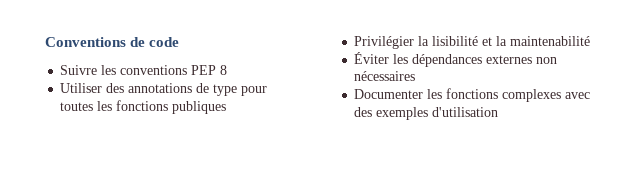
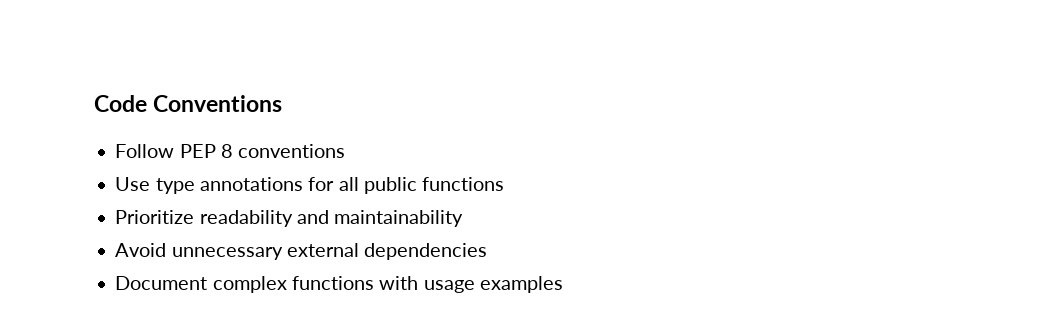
(45, 42) none -> [94,95,147,112] Code
[130,37,180,47] [60,65,228,75] [60,83,268,96] [60,100,227,114] [354,36,591,49] [354,52,558,67] [354,71,416,81] [354,88,591,102] [354,107,499,120] de code // Suivre les conventions PEP 8 // Utiliser des annotations de type pour toutes les fonctions publiques // Privilégier la lisibilité et la maintenabilité // Éviter les dépendances externes non nécessaires // Documenter les fonctions complexes avec des exemples d'utilisation -> [115,144,346,158] [115,177,505,194] [115,210,464,227] [115,243,488,260] [115,276,563,293] // Follow PEP 8 conventions // Use type annotations for all public functions // Prioritize readability and maintainability // Avoid unnecessary external dependencies // Document complex functions with usage examples

